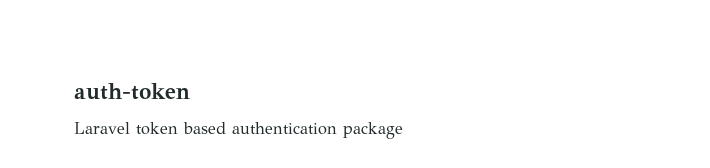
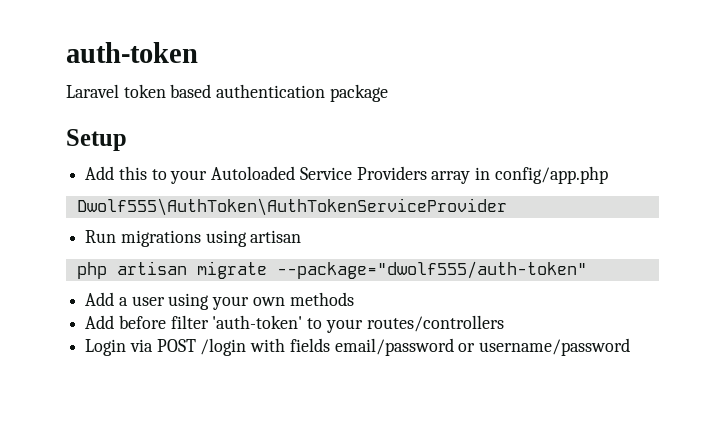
(403, 130) none -> [66,129,127,151] [85,166,608,184] [76,198,507,216] [85,230,302,247] [76,261,587,279] [85,292,354,310] [85,315,504,333] [85,338,631,356] // Setup // Add this to your Autoloaded Service Providers array in config/app.php // Dwolf555\AuthToken\AuthTokenServiceProvider // Run migrations using artisan // php artisan migrate --package="dwolf555/auth-token" // Add a user using your own methods // Add before filter 'auth-token' to your routes/controllers // Login via POST /login with fields email/password or username/password

